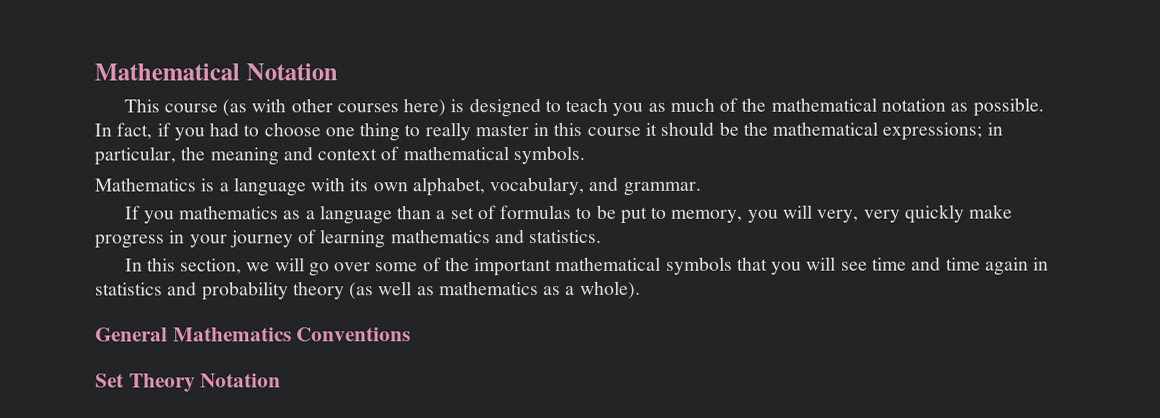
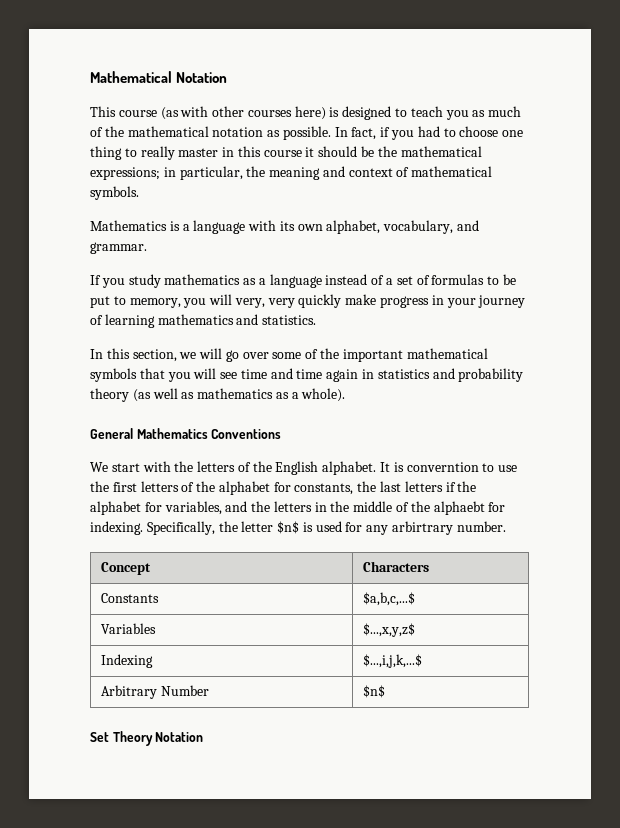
(175, 217) none -> [128,274,161,288] study
[396,205,433,220] than -> [325,274,385,285] instead of
(412, 334) none -> [90,461,518,475] [90,481,477,495] [90,501,506,515] [90,521,506,535] [100,562,151,575] [362,561,429,572] [100,593,159,603] [362,592,415,606] [100,623,156,634] [362,623,415,637] [100,654,153,668] [362,654,422,668] [100,685,209,699] [362,685,385,698] // We start with the letters of the English alphabet. It is converntion to use the first letters of the alphabet for constants, the last letters if the alphabet for variables, and the letters in the middle of the alphaebt for indexing. Specifically, the letter $n$ is used for any arbirtrary number. // Concept | Characters // Constants | $a,b,c,...$ // Variables | $...,x,y,z$ // Indexing | $...,i,j,k,...$ // Arbitrary Number | $n$

